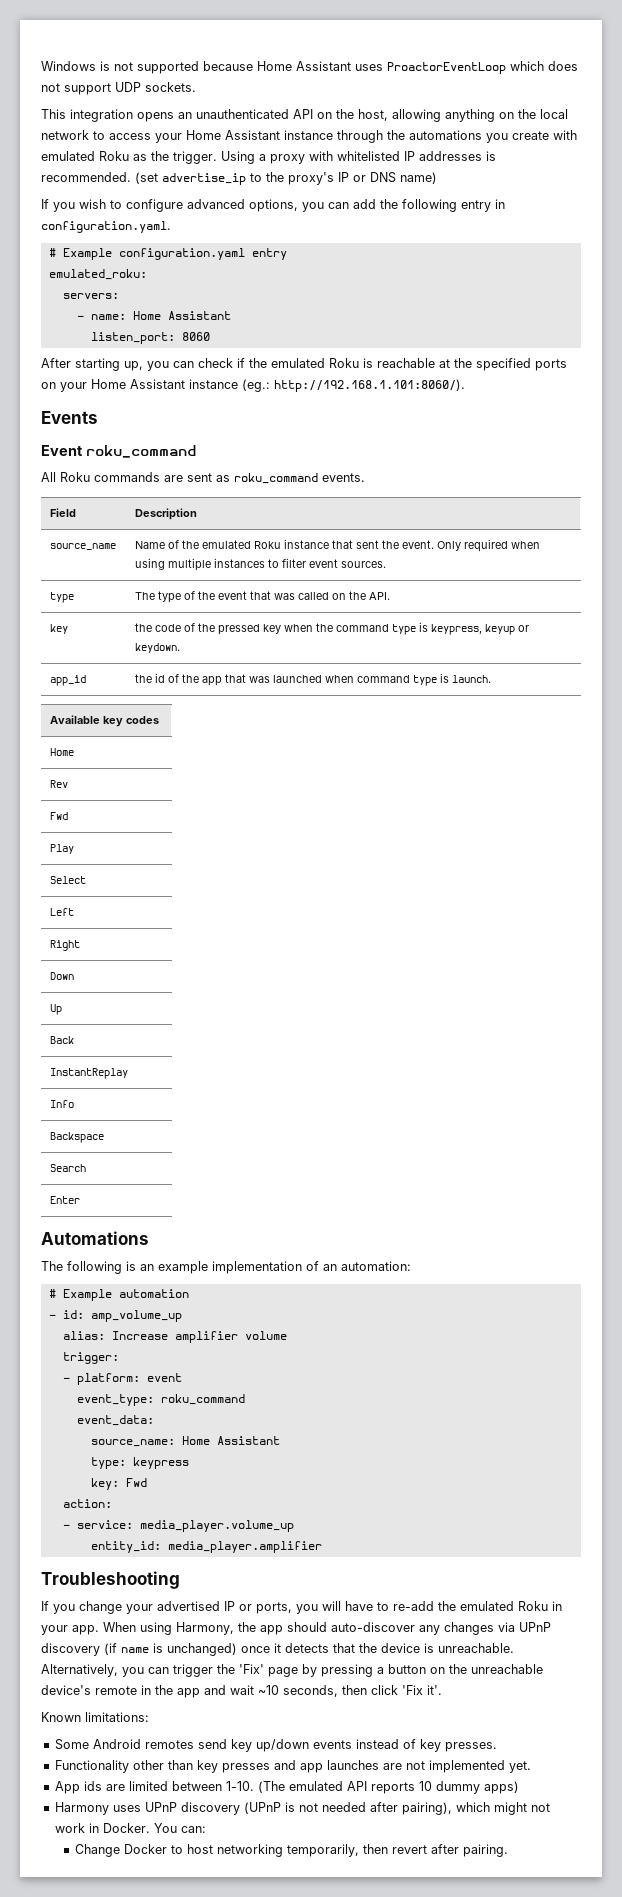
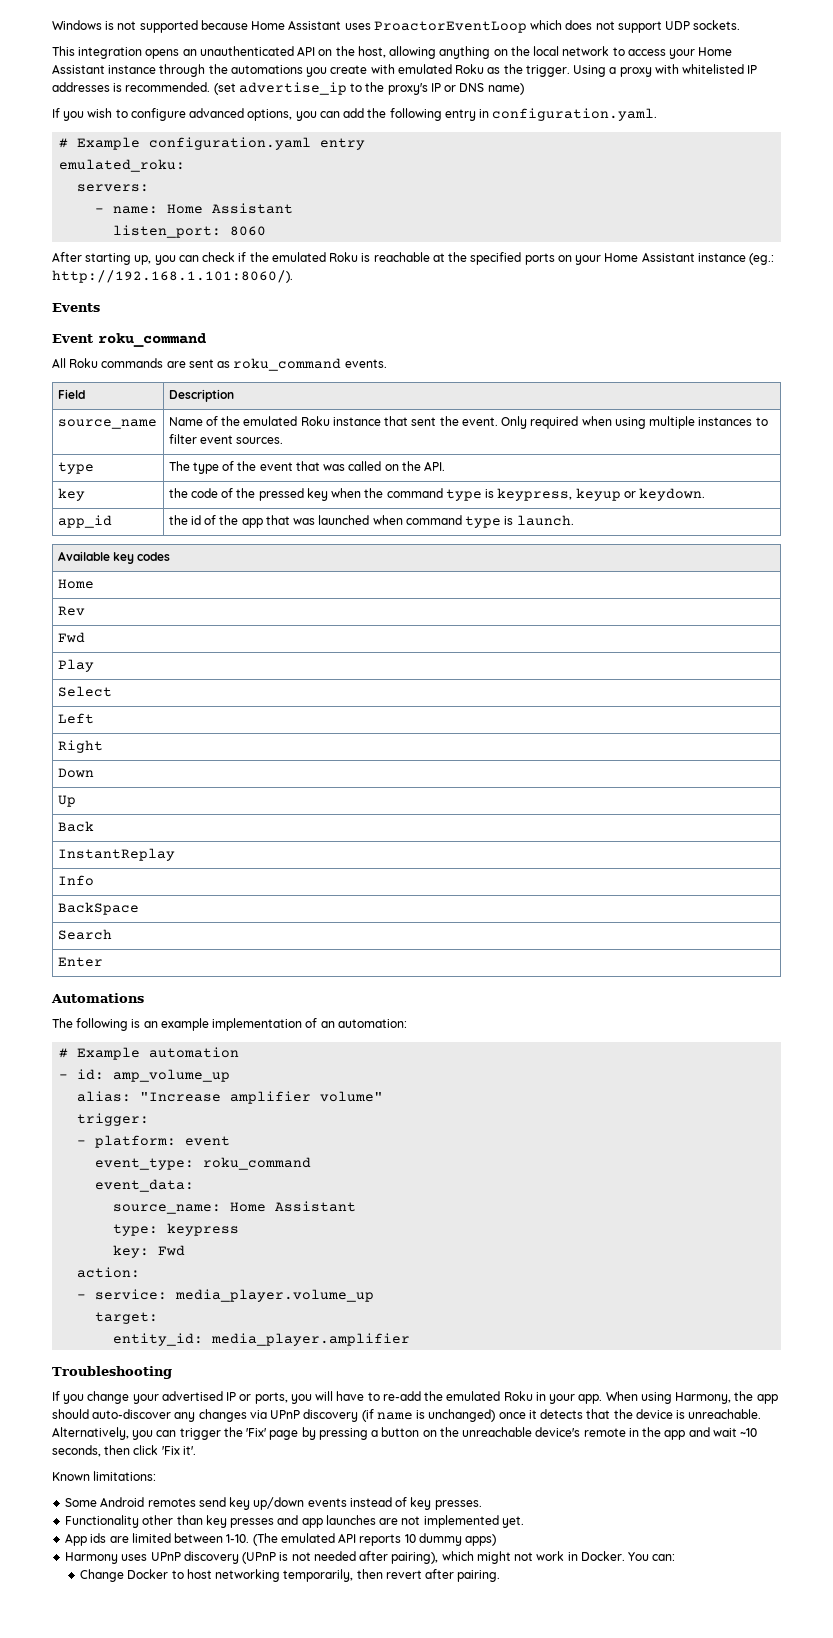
[50,1132,105,1143] Backspace -> [57,902,139,915] BackSpace
[111,1331,287,1343] Increase amplifier volume -> [140,1091,384,1104] "Increase amplifier volume"
(294, 1526) none -> [95,1312,159,1324] // target:

